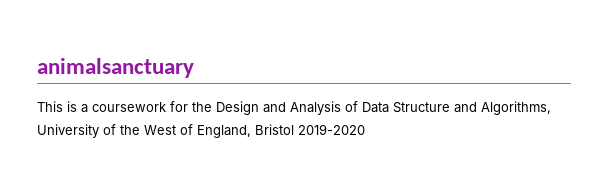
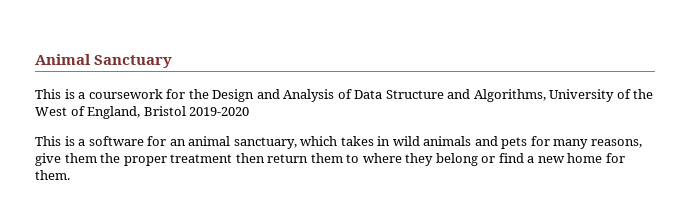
[37,58,194,78] animalsanctuary -> [35,54,173,68] Animal Sanctuary
(365, 129) none -> [35,136,642,149] [35,153,625,166] [35,170,70,180] // This is a software for an animal sanctuary, which takes in wild animals and pets for many reasons, give them the proper treatment then return them to where they belong or find a new home for them.

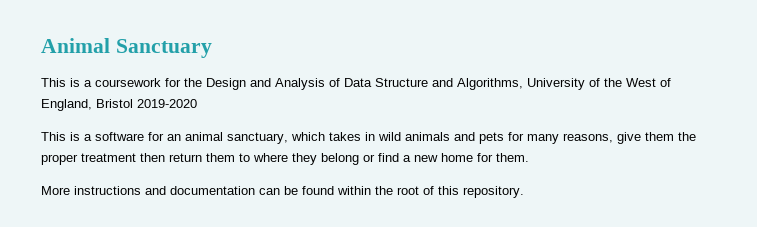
(70, 175) none -> [41,186,524,198] // More instructions and documentation can be found within the root of this repository.

